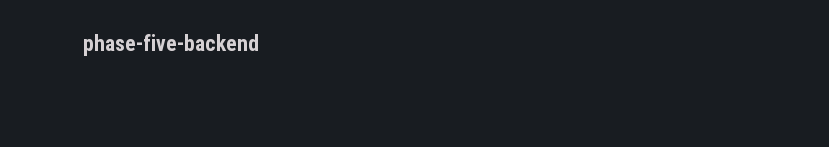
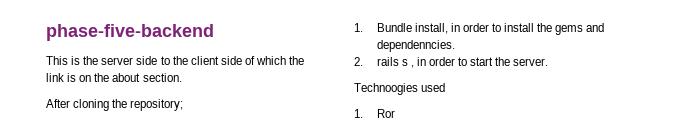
(259, 45) none -> [46,56,305,65] [46,73,182,82] [46,99,184,111] [354,23,605,35] [376,40,455,52] [354,57,549,68] [354,83,446,95] [354,109,395,118] // This is the server side to the client side of which the link is on the about section. // After cloning the repository; // 1. Bundle install, in order to install the gems and dependenncies. // 2. rails s , in order to start the server. // Technoogies used // 1. Ror

